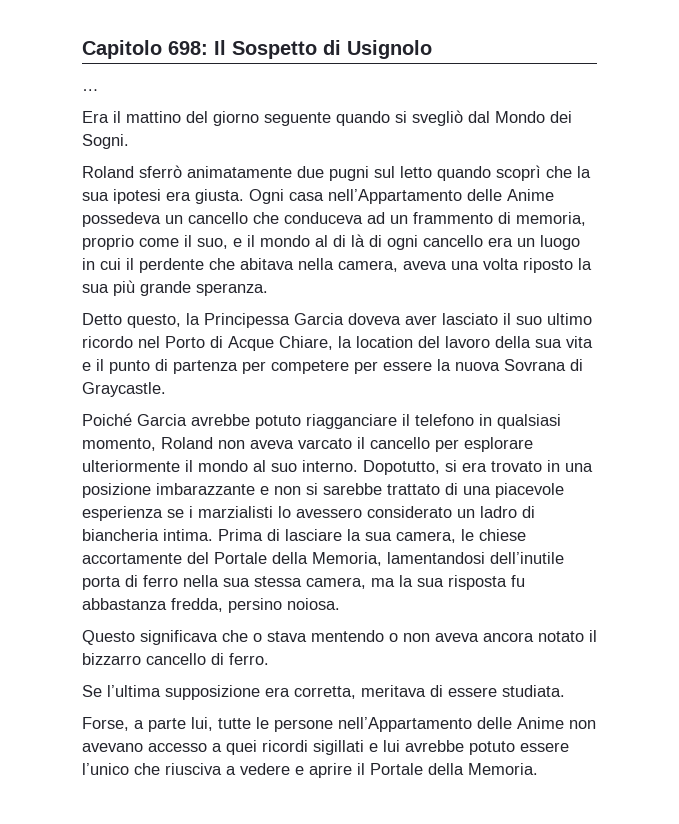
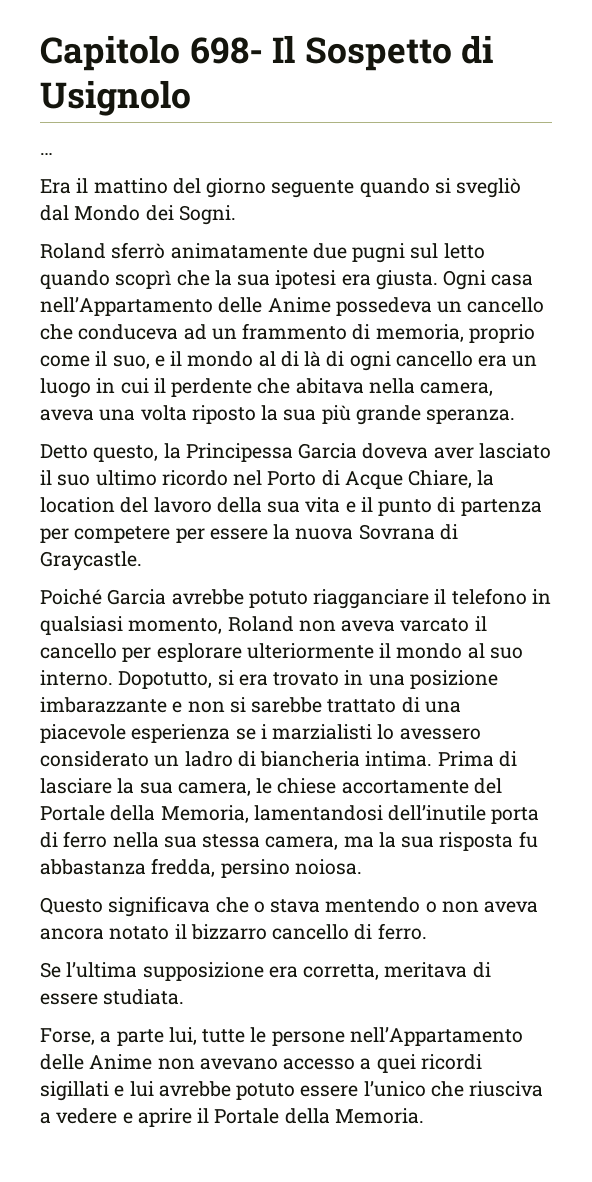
[168,41,208,55] 698: -> [189,37,263,64] 698-

